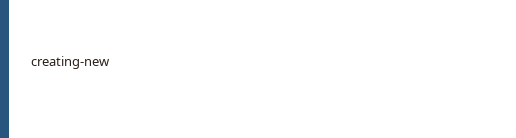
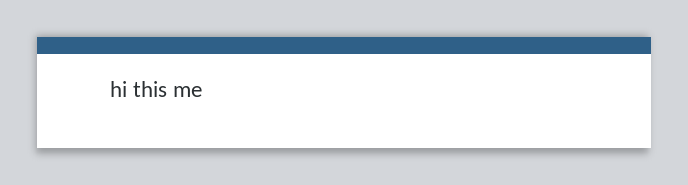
[31,56,110,69] creating-new -> [110,81,203,97] hi this me

